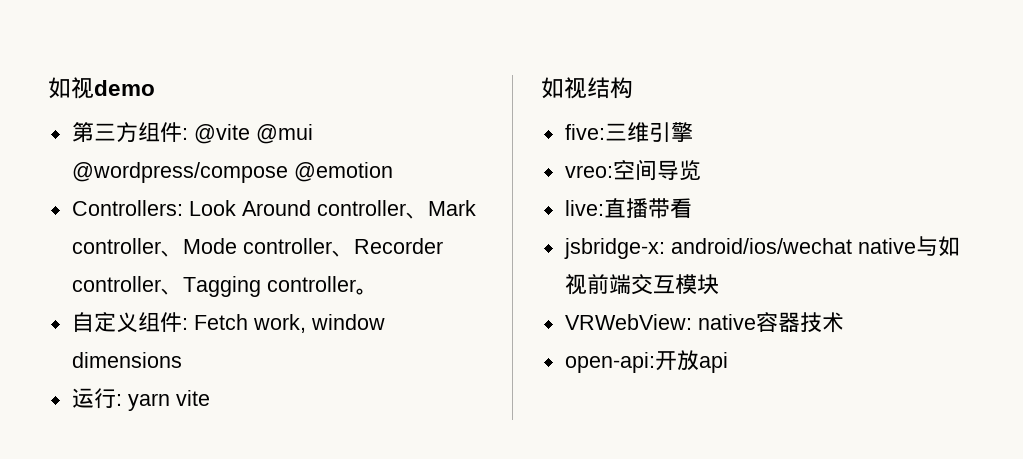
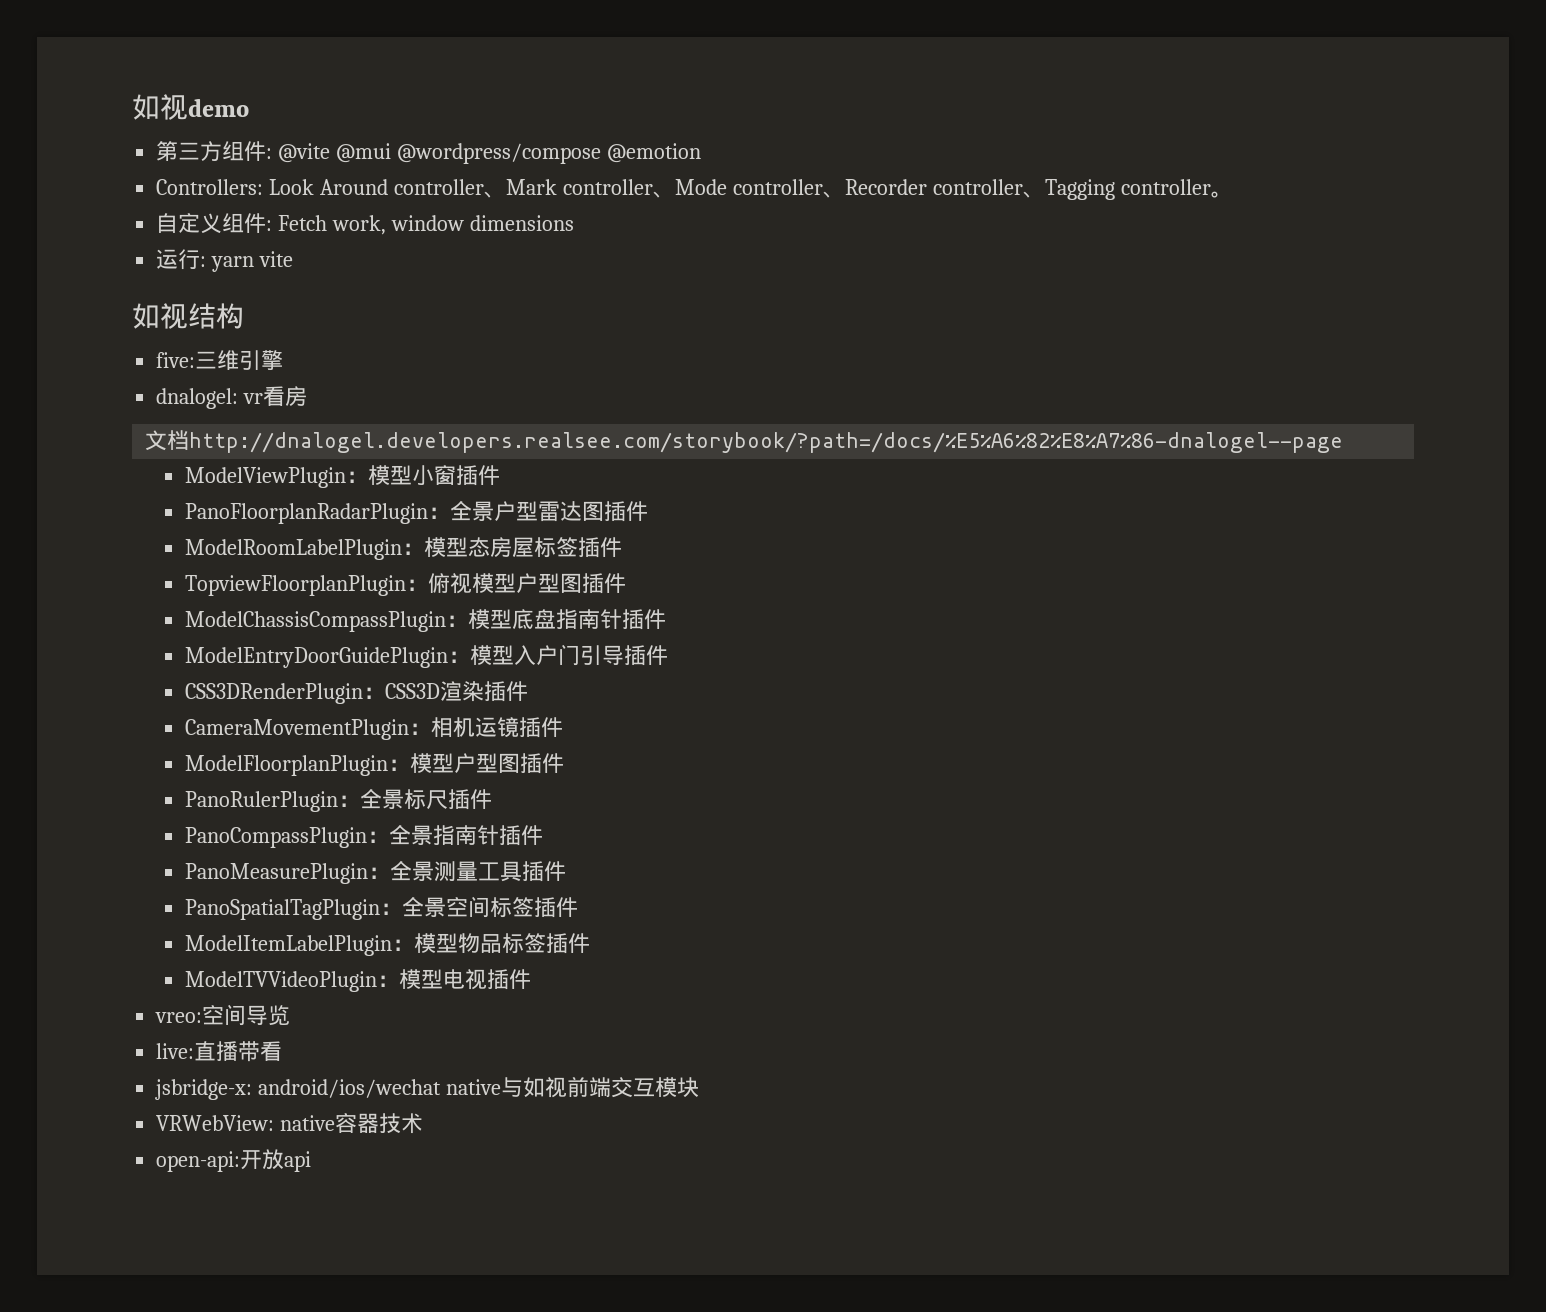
(693, 132) none -> [156,386,308,409] [145,430,1344,453] [184,465,500,488] [184,501,648,524] [184,537,622,560] [184,573,626,596] [184,609,666,632] [184,644,668,668] [184,681,528,704] [184,717,563,740] [184,753,564,776] [184,789,492,812] [184,825,543,848] [184,861,566,884] [184,896,578,920] [184,933,590,956] [184,969,531,992] // dnalogel: vr看房 // 文档http://dnalogel.developers.realsee.com/storybook/?path=/docs/%E5%A6%82%E8%A7%86-dnalogel--page // ModelViewPlugin：模型小窗插件 // PanoFloorplanRadarPlugin：全景户型雷达图插件 // ModelRoomLabelPlugin：模型态房屋标签插件 // TopviewFloorplanPlugin：俯视模型户型图插件 // ModelChassisCompassPlugin：模型底盘指南针插件 // ModelEntryDoorGuidePlugin：模型入户门引导插件 // CSS3DRenderPlugin：CSS3D渲染插件 // CameraMovementPlugin：相机运镜插件 // ModelFloorplanPlugin：模型户型图插件 // PanoRulerPlugin：全景标尺插件 // PanoCompassPlugin：全景指南针插件 // PanoMeasurePlugin：全景测量工具插件 // PanoSpatialTagPlugin：全景空间标签插件 // ModelItemLabelPlugin：模型物品标签插件 // ModelTVVideoPlugin：模型电视插件

